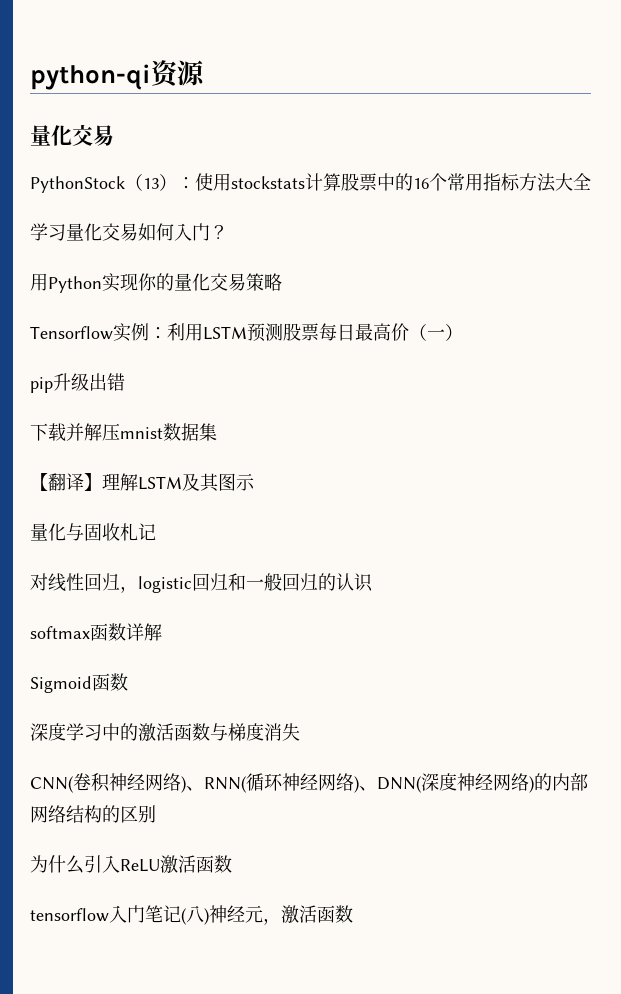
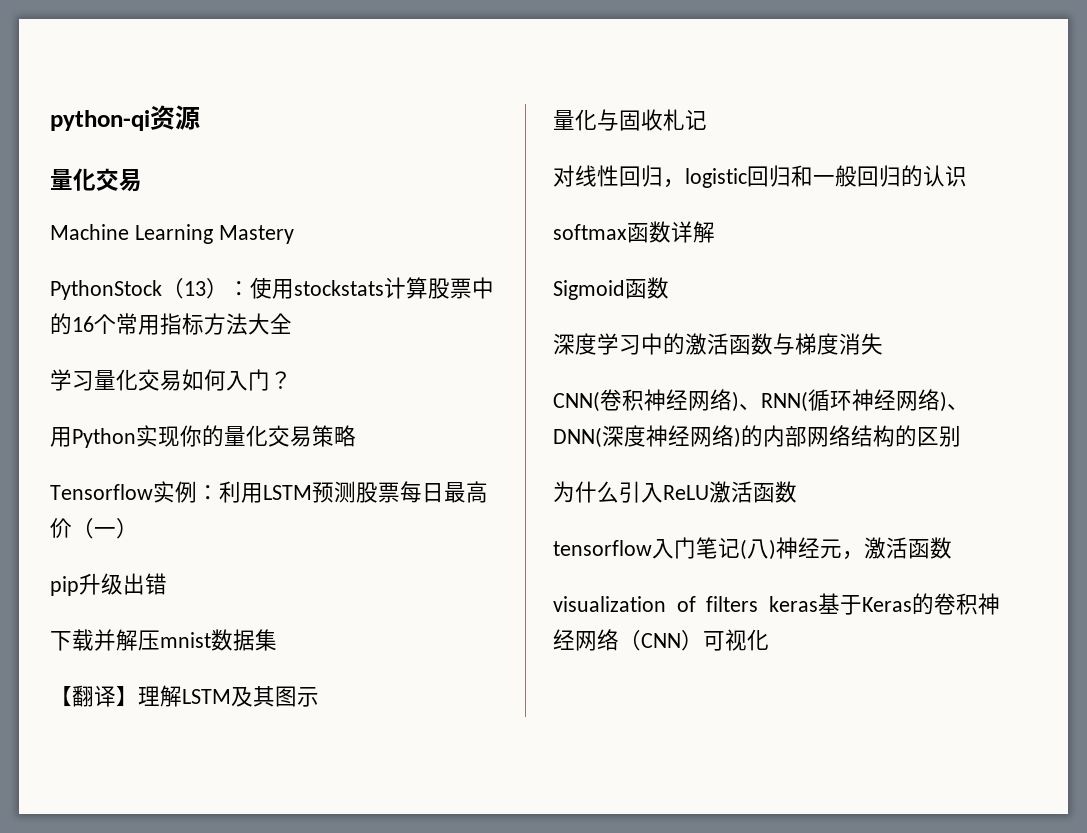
(114, 135) none -> [50,224,294,244] // Machine Learning Mastery
(353, 914) none -> [553,593,1000,615] [553,629,769,651] // visualization of filters keras基于Keras的卷积神经网络（CNN）可视化

